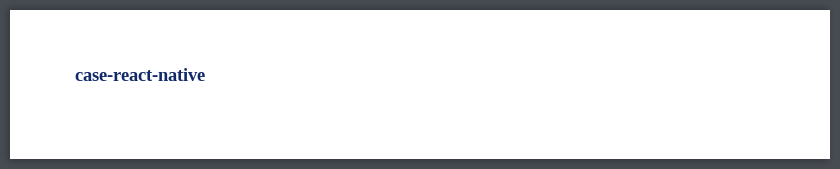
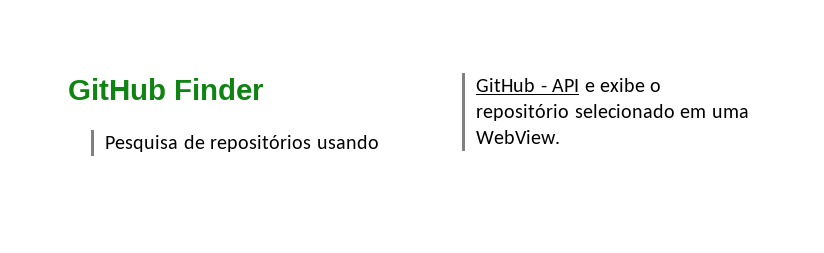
[75,68,205,81] case-react-native -> [68,78,264,100] [105,135,379,152] [476,78,662,92] [476,104,749,121] [476,130,561,144] GitHub Finder // Pesquisa de repositórios usando GitHub - API e exibe o repositório selecionado em uma WebView.

